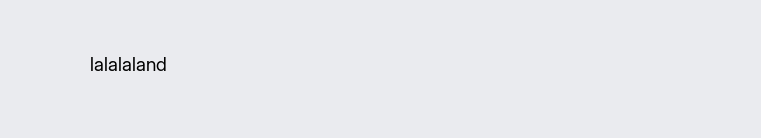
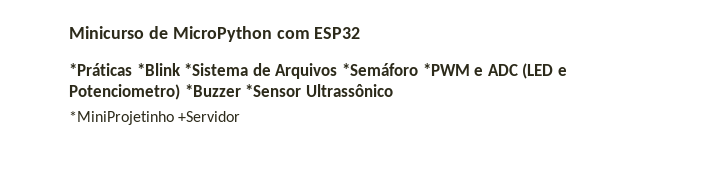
[90,57,167,71] lalalaland -> [69,26,361,42] [69,63,567,79] [69,84,393,100] [69,111,241,125] Minicurso de MicroPython com ESP32 // *Práticas *Blink *Sistema de Arquivos *Semáforo *PWM e ADC (LED e Potenciometro) *Buzzer *Sensor Ultrassônico // *MiniProjetinho +Servidor

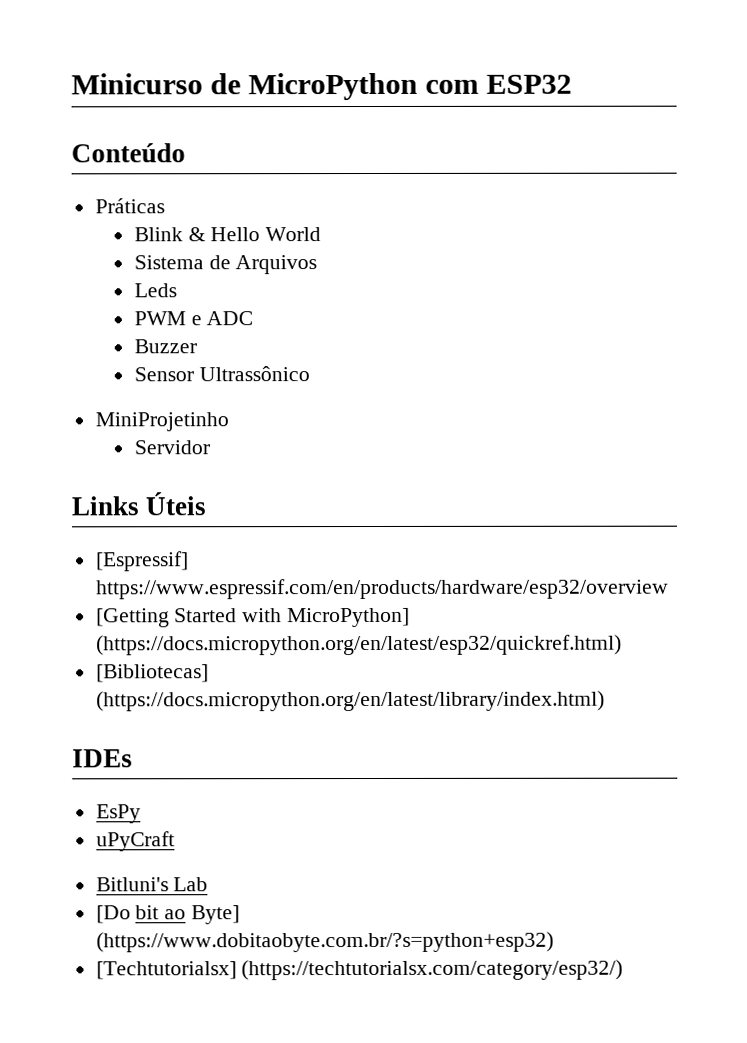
[69,63,249,76] *Práticas *Blink *Sistema -> [71,143,186,163] [94,198,165,214] [133,227,322,242] [133,255,204,270] Conteúdo // Práticas // Blink & Hello World // Sistema
[341,63,470,76] *Semáforo *PWM -> [133,283,177,298] [133,311,186,326] // Leds // PWM
[522,63,567,79] [69,84,393,100] [69,111,241,125] (LED e Potenciometro) *Buzzer *Sensor Ultrassônico // *MiniProjetinho +Servidor -> [133,339,197,354] [133,366,310,382] [94,412,229,432] [133,440,210,455] [71,492,207,516] [95,551,189,572] [95,578,669,600] [95,607,411,628] [95,634,622,656] [95,664,209,683] [95,690,605,712] [72,749,133,768] [95,804,141,824] [95,831,175,852] [95,877,209,892] [95,905,241,925] [95,931,554,953] [95,959,624,981] // Buzzer // Sensor Ultrassônico // MiniProjetinho // Servidor // Links Úteis // [Espressif] https://www.espressif.com/en/products/hardware/esp32/overview // [Getting Started with MicroPython] (https://docs.micropython.org/en/latest/esp32/quickref.html) // [Bibliotecas] (https://docs.micropython.org/en/latest/library/index.html) // IDEs // EsPy // uPyCraft // Bitluni's Lab // [Do bit ao Byte] (https://www.dobitaobyte.com.br/?s=python+esp32) // [Techtutorialsx] (https://techtutorialsx.com/category/esp32/)

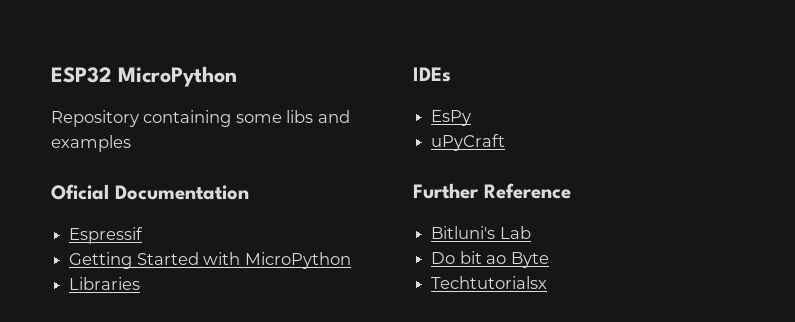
[71,72,573,101] [71,143,186,163] [94,198,165,214] [133,227,322,242] [133,255,318,275] [133,283,177,298] [133,311,254,326] [133,339,197,354] [133,366,310,382] [94,412,229,432] [133,440,210,455] [71,492,207,516] [95,551,189,572] [95,578,669,600] [95,607,411,628] [95,634,622,656] [95,664,209,683] [95,690,605,712] Minicurso de MicroPython com ESP32 // Conteúdo // Práticas // Blink & Hello World // Sistema de Arquivos // Leds // PWM e ADC // Buzzer // Sensor Ultrassônico // MiniProjetinho // Servidor // Links Úteis // [Espressif] https://www.espressif.com/en/products/hardware/esp32/overview // [Getting Started with MicroPython] (https://docs.micropython.org/en/latest/esp32/quickref.html) // [Bibliotecas] (https://docs.micropython.org/en/latest/library/index.html) -> [51,66,237,87] [51,110,350,127] [51,135,131,152] [51,184,249,200] [69,227,144,244] [69,252,351,269] [69,277,141,290] ESP32 MicroPython // Repository containing some libs and examples // Oficial Documentation // Espressif // Getting Started with MicroPython // Libraries
(175, 841) none -> [413,183,571,199] // Further Reference
[95,905,131,924] [Do -> [431,252,456,264] Do
[191,905,241,925] [95,931,554,953] [95,959,624,981] Byte] (https://www.dobitaobyte.com.br/?s=python+esp32) // [Techtutorialsx] (https://techtutorialsx.com/category/esp32/) -> [510,252,549,268] [431,276,548,289] Byte // Techtutorialsx

